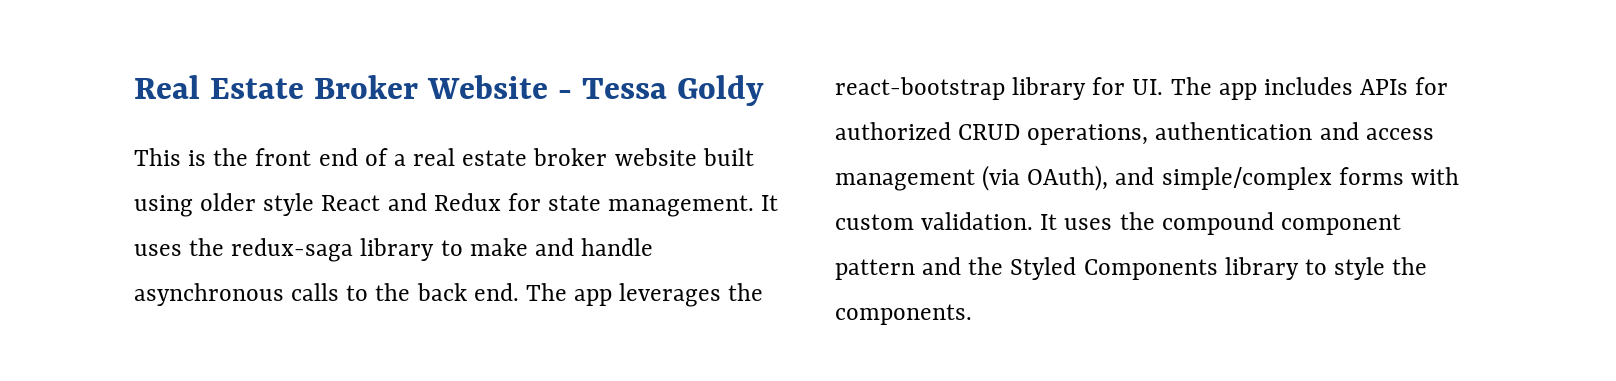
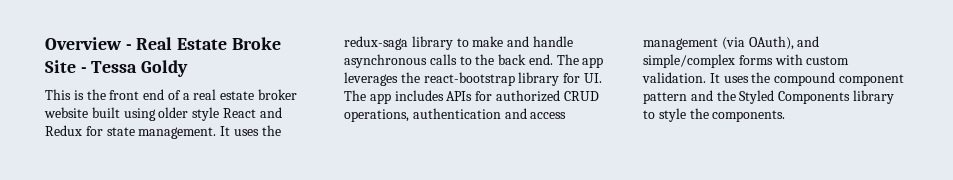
[134,75,548,99] Real Estate Broker Website -> [45,37,281,50] [45,60,76,73] Overview - Real Estate Broke Site

